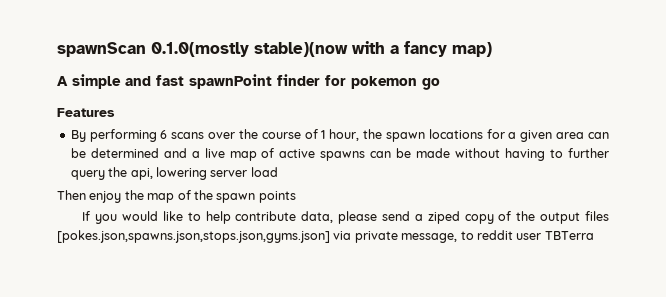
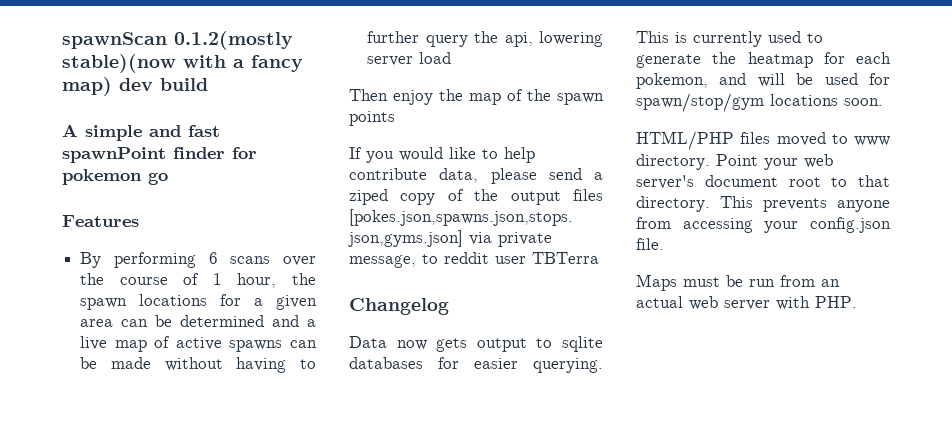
[151,42,249,57] 0.1.0(mostly -> [174,31,293,50] 0.1.2(mostly
(492, 49) none -> [119,78,208,91] dev build
(594, 235) none -> [349,298,449,315] [349,336,603,352] [349,357,603,373] [636,31,823,47] [636,52,891,68] [636,73,890,89] [636,93,883,112] [636,131,890,150] [636,154,833,170] [636,175,890,189] [636,196,890,212] [636,217,891,233] [636,238,664,250] [636,274,840,291] [636,296,857,310] // Changelog // Data now gets output to sqlite databases for easier querying. This is currently used to generate the heatmap for each pokemon, and will be used for spawn/stop/gym locations soon. // HTML/PHP files moved to www directory. Point your web server's document root to that directory. This prevents anyone from accessing your config.json file. // Maps must be run from an actual web server with PHP.

